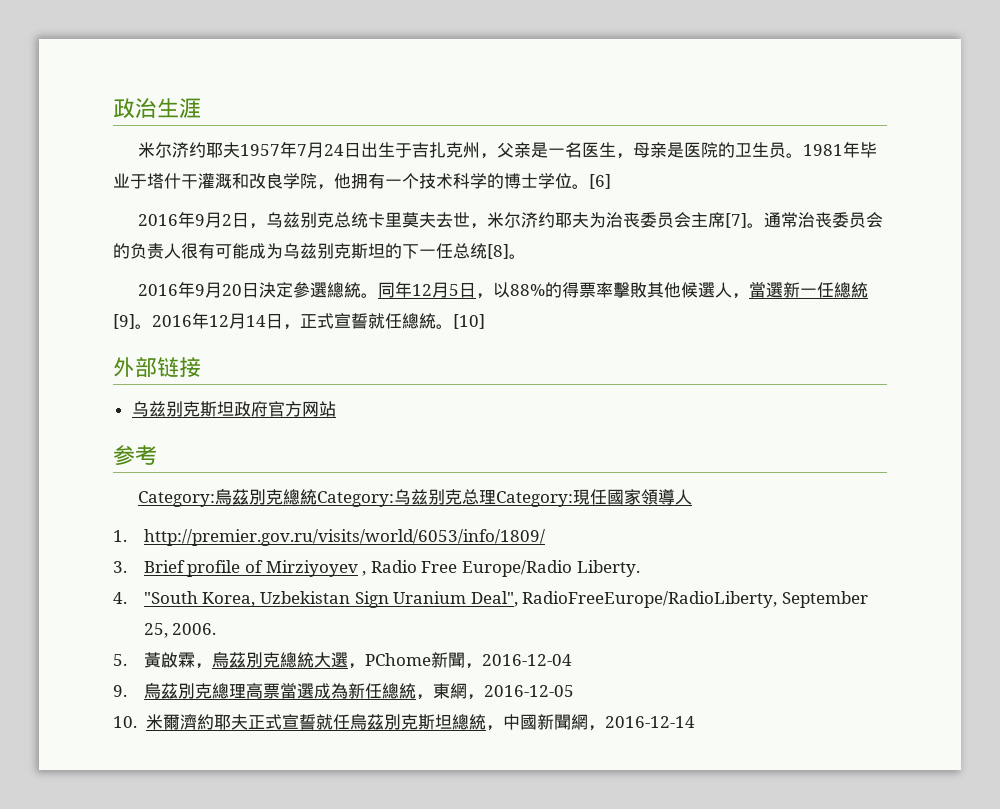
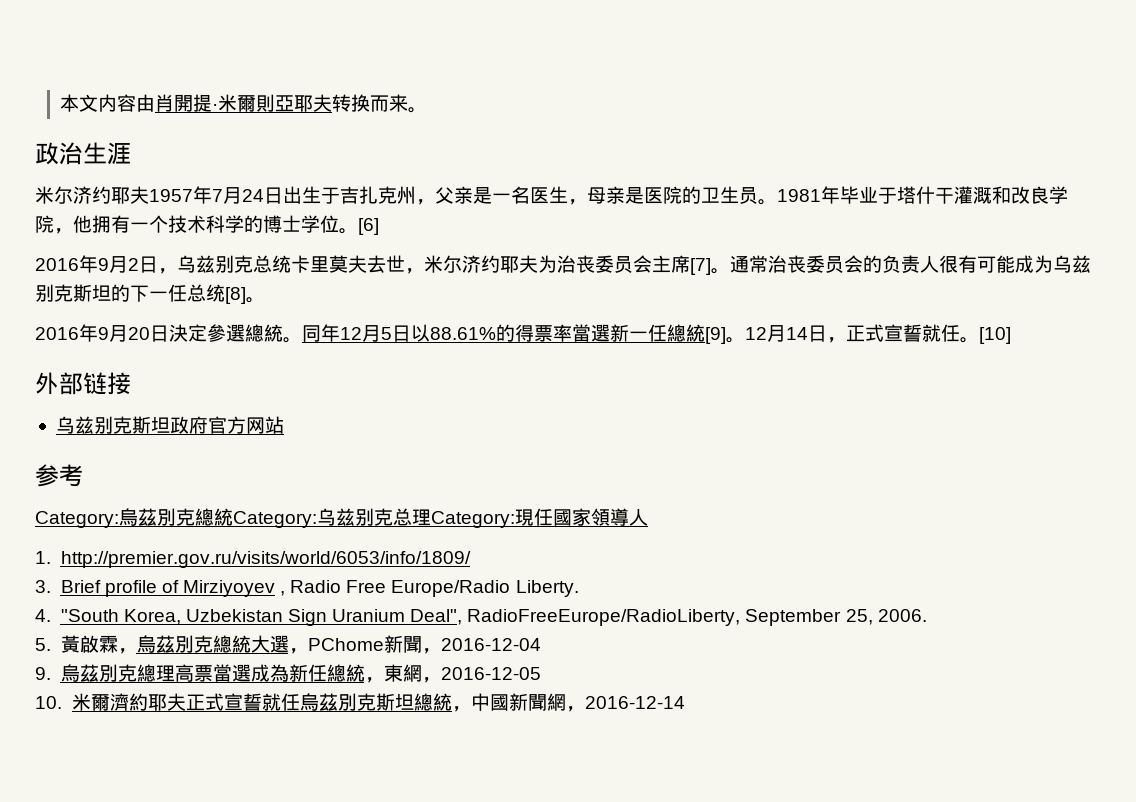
(113, 108) none -> [59,94,427,113] 本文内容由肖開提·米爾則亞耶夫转换而来。 //
[475,282,749,299] ，以88%的得票率擊敗其他候選人， -> [411,324,572,342] 以88.61%的得票率
[152,312,209,329] 2016年 -> (745, 340) none
[402,313,436,329] 總統 -> (960, 333) none

